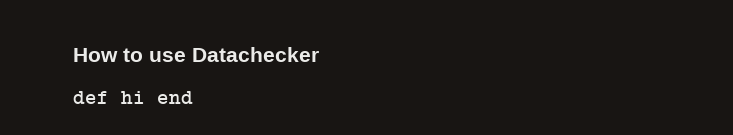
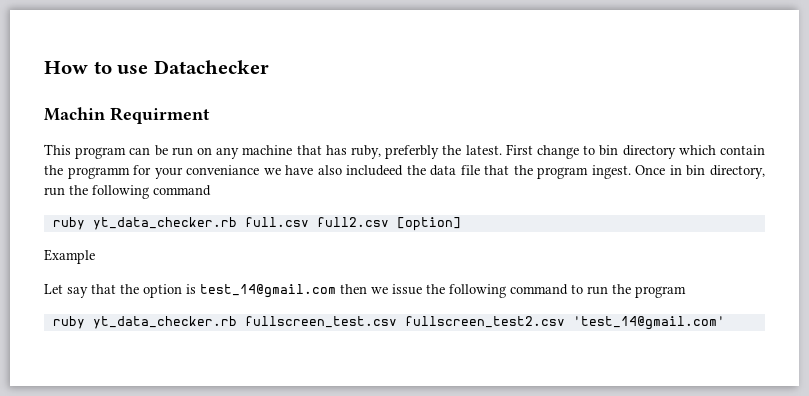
[73,91,193,104] def hi end -> [44,107,210,124] [44,144,766,159] [44,165,765,179] [44,185,211,199] [52,217,461,231] [44,249,95,264] [44,284,686,298] [52,316,725,330] Machin Requirment // This program can be run on any machine that has ruby, preferbly the latest. First change to bin directory which contain the programm for your conveniance we have also includeed the data file that the program ingest. Once in bin directory, run the following command // ruby yt_data_checker.rb full.csv full2.csv [option] // Example // Let say that the option is test_14@gmail.com then we issue the following command to run the program // ruby yt_data_checker.rb fullscreen_test.csv fullscreen_test2.csv 'test_14@gmail.com'

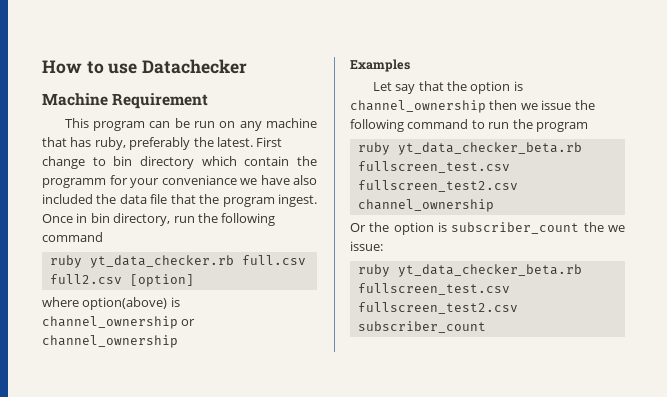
[44,107,210,124] Machin Requirment -> [42,93,209,109] Machine Requirement
[385,145,440,159] preferbly -> [129,137,191,150] preferably
[346,165,404,176] includeed -> [42,194,93,204] included
[44,249,95,264] Example -> [42,297,180,310] [42,316,196,329] [42,335,178,348] [350,59,410,72] where option(above) is channel_ownership or channel_ownership // Examples
[200,284,336,298] test_14@gmail.com -> [350,100,486,113] channel_ownership
[92,316,725,330] yt_data_checker.rb fullscreen_test.csv fullscreen_test2.csv 'test_14@gmail.com' -> [397,142,582,155] [357,161,510,173] [357,180,518,192] [357,199,494,212] [350,222,625,235] [350,241,383,251] [357,264,582,277] [357,283,510,295] [357,302,518,314] [357,321,486,333] yt_data_checker_beta.rb fullscreen_test.csv fullscreen_test2.csv channel_ownership // Or the option is subscriber_count the we issue: // ruby yt_data_checker_beta.rb fullscreen_test.csv fullscreen_test2.csv subscriber_count

